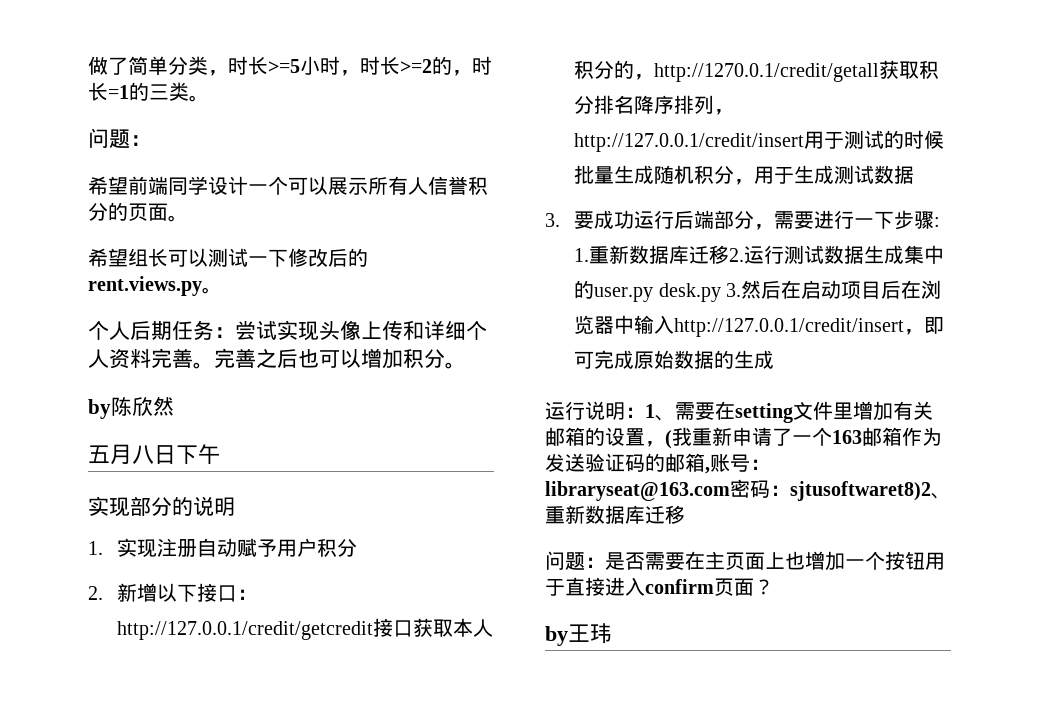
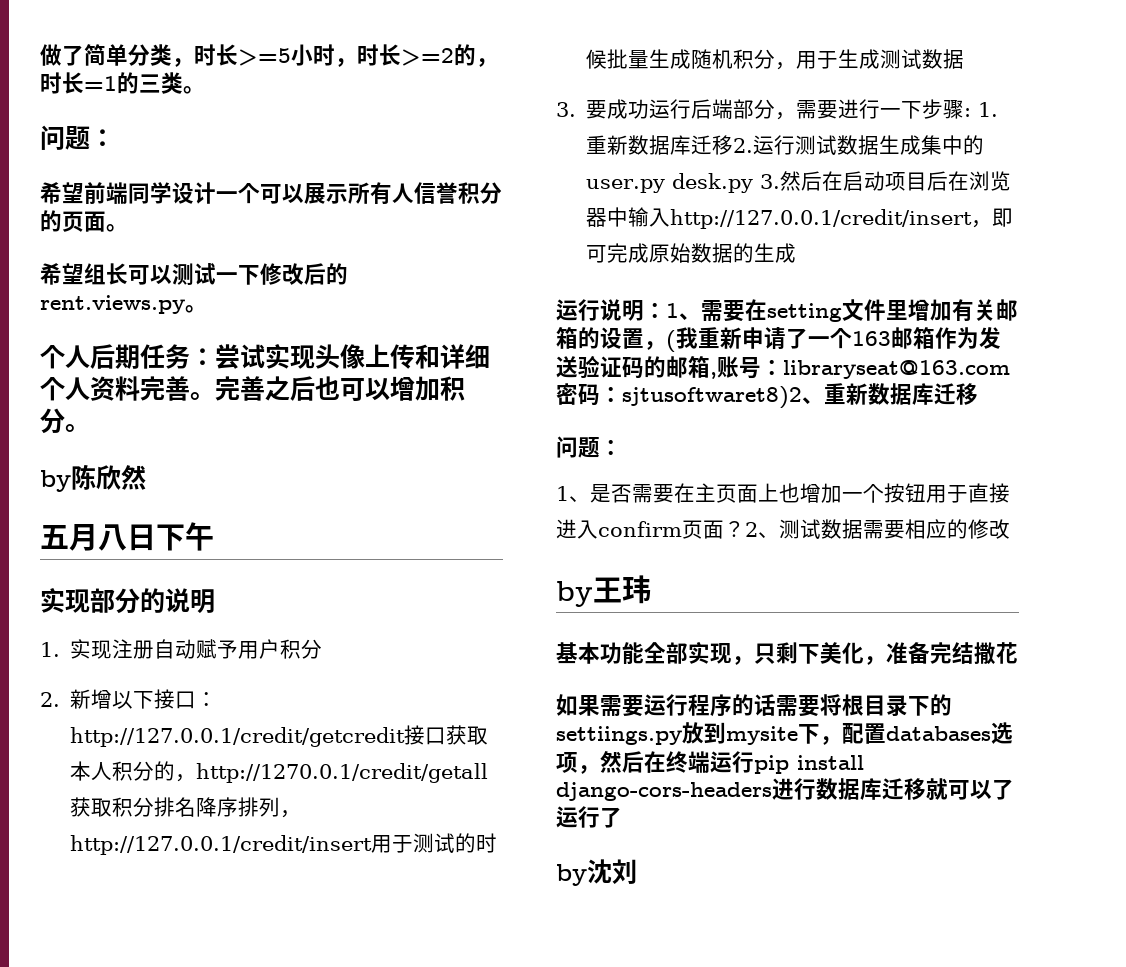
(605, 562) none -> [556,486,590,502] // 1、
[545,623,612,646] // by王玮 -> [745,519,1010,539] [556,575,651,607] [556,641,1018,665] [556,694,952,717] [556,722,1013,745] [556,750,864,774] [556,778,1014,801] [556,806,622,828] [556,859,637,886] 2、测试数据需要相应的修改 // by王玮 // 基本功能全部实现，只剩下美化，准备完结撒花 // 如果需要运行程序的话需要将根目录下的settiings.py放到mysite下，配置databases选项，然后在终端运行pip install django-cors-headers进行数据库迁移就可以了运行了 // by沈刘

